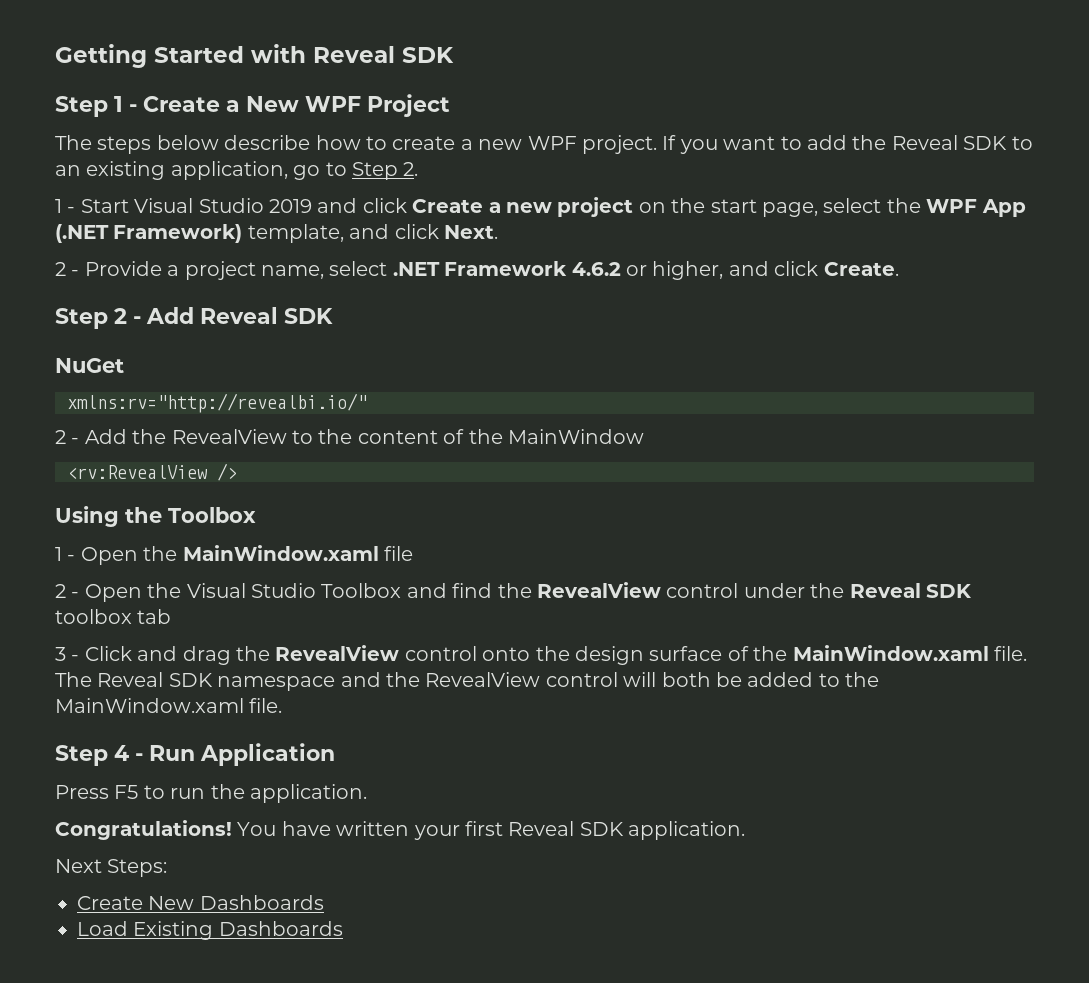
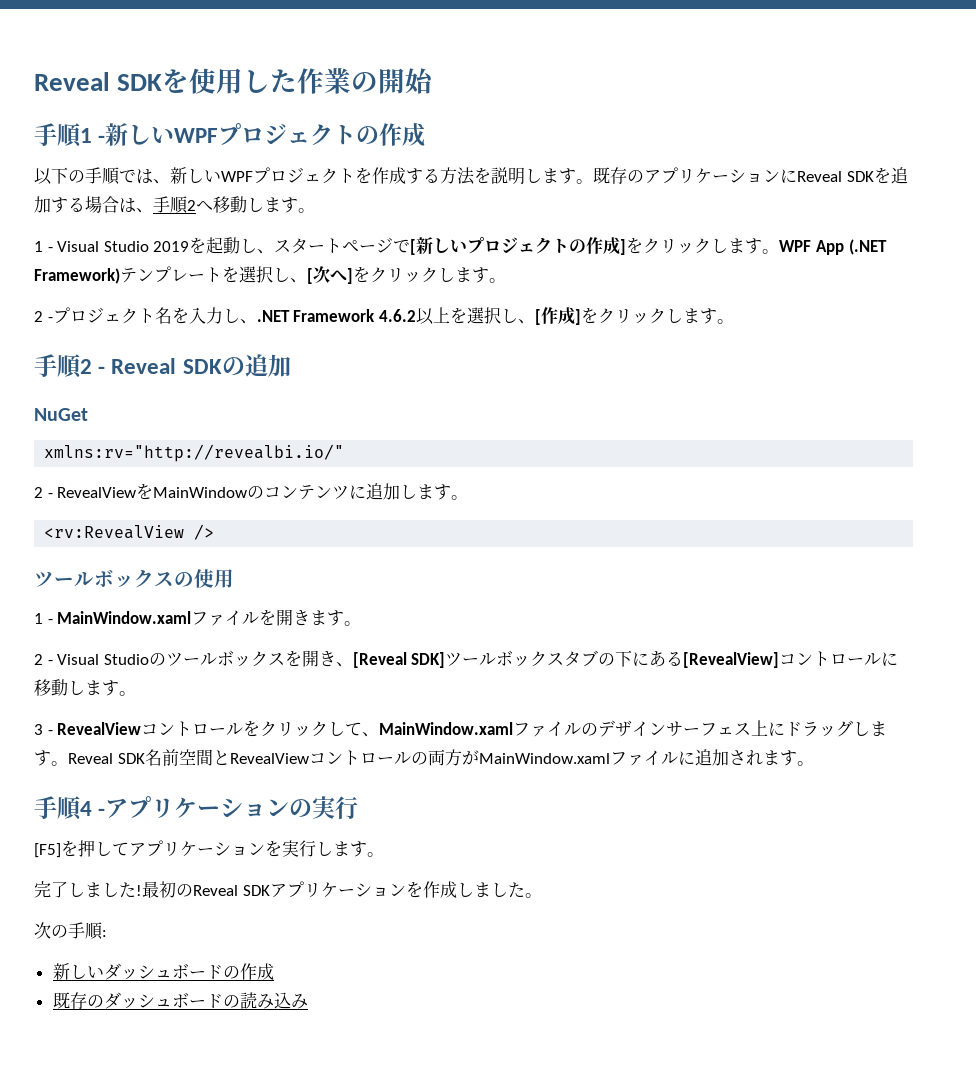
[55,44,454,68] [55,94,450,117] [55,135,1033,154] [55,161,419,180] [55,199,129,213] Getting Started with Reveal SDK // Step 1 - Create a New WPF Project // The steps below describe how to create a new WPF project. If you want to add the Reveal SDK to an existing application, go to Step 2. // 1 - Start -> [34,68,435,94] [34,123,426,147] [34,167,908,185] [34,196,315,214] [34,241,53,252] Reveal SDKを使用した作業の開始 // 手順1 -新しいWPFプロジェクトの作成 // 以下の手順では、新しいWPFプロジェクトを作成する方法を説明します。既存のアプリケーションにReveal SDKを追加する場合は、手順2へ移動します。 // 1 -
[317,197,1026,217] [55,224,498,243] [55,261,899,280] [55,307,333,329] and click Create a new project on the start page, select the WPF App (.NET Framework) template, and click Next. // 2 - Provide a project name, select .NET Framework 4.6.2 or higher, and click Create. // Step 2 - Add Reveal SDK -> [189,237,887,255] [34,266,506,284] [34,307,734,325] [34,354,291,378] を起動し、スタートページで[新しいプロジェクトの作成]をクリックします。WPF App (.NET Framework)テンプレートを選択し、[次へ]をクリックします。 // 2 -プロジェクト名を入力し、.NET Framework 4.6.2以上を選択し、[作成]をクリックします。 // 手順2 - Reveal SDKの追加
[84,429,644,444] [67,463,237,481] [55,506,256,527] [55,545,413,565] [55,582,972,602] [55,609,172,624] [55,645,1027,665] [55,672,880,691] [55,698,283,713] [55,743,335,766] [55,784,367,803] [55,820,746,840] [55,859,168,877] [77,895,324,910] [77,921,343,940] Add the RevealView to the content of the MainWindow // <rv:RevealView /> // Using the Toolbox // 1 - Open the MainWindow.xaml file // 2 - Open the Visual Studio Toolbox and find the RevealView control under the Reveal SDK toolbox tab // 3 - Click and drag the RevealView control onto the design surface of the MainWindow.xaml file. The Reveal SDK namespace and the RevealView control will both be added to the MainWindow.xaml file. // Step 4 - Run Application // Press F5 to run the application. // Congratulations! You have written your first Reveal SDK application. // Next Steps: // Create New Dashboards // Load Existing Dashboards -> [57,483,469,500] [44,524,215,540] [34,569,234,588] [34,609,362,626] [34,650,899,668] [34,679,136,696] [34,720,888,737] [34,749,814,766] [34,796,359,820] [34,840,384,858] [34,881,542,898] [34,922,107,940] [52,963,274,980] [52,992,308,1009] RevealViewをMainWindowのコンテンツに追加します。 // <rv:RevealView /> // ツールボックスの使用 // 1 - MainWindow.xamlファイルを開きます。 // 2 - Visual Studioのツールボックスを開き、[Reveal SDK]ツールボックスタブの下にある[RevealView]コントロールに移動します。 // 3 - RevealViewコントロールをクリックして、MainWindow.xamlファイルのデザインサーフェス上にドラッグします。Reveal SDK名前空間とRevealViewコントロールの両方がMainWindow.xamlファイルに追加されます。 // 手順4 -アプリケーションの実行 // [F5]を押してアプリケーションを実行します。 // 完了しました!最初のReveal SDKアプリケーションを作成しました。 // 次の手順: // 新しいダッシュボードの作成 // 既存のダッシュボードの読み込み

